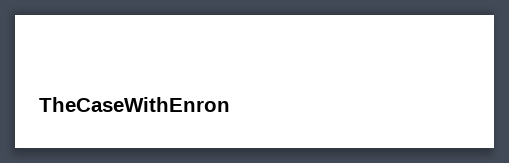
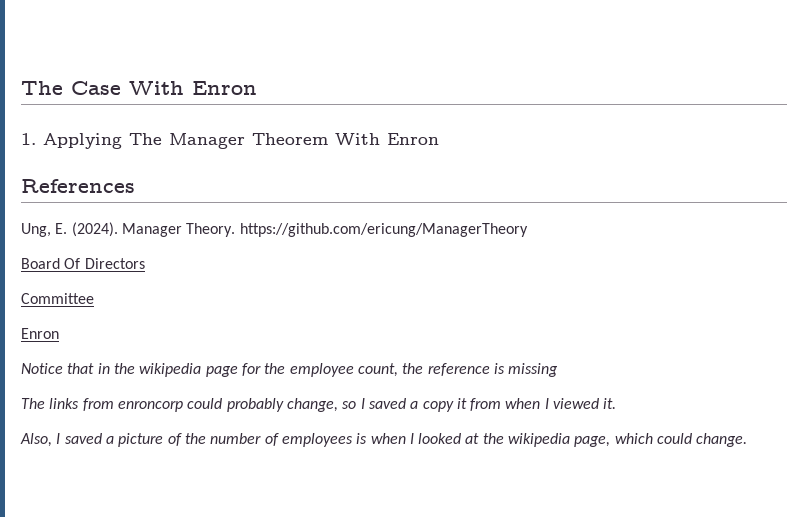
[39,97,230,112] TheCaseWithEnron -> [21,81,257,95] [21,133,439,149] [21,179,135,193] [21,222,528,237] [21,258,145,269] [21,293,94,304] [21,328,59,339] [21,363,559,377] [21,398,617,412] [20,433,748,447] The Case With Enron // 1. Applying The Manager Theorem With Enron // References // Ung, E. (2024). Manager Theory. https://github.com/ericung/ManagerTheory // Board Of Directors // Committee // Enron // Notice that in the wikipedia page for the employee count, the reference is missing // The links from enroncorp could probably change, so I saved a copy it from when I viewed it. // Also, I saved a picture of the number of employees is when I looked at the wikipedia page, which could change.

